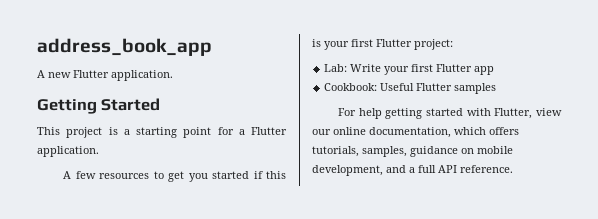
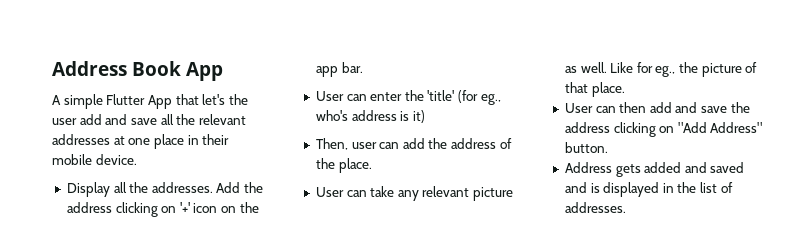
[37,38,212,56] [37,70,173,81] [37,98,161,114] [37,127,287,138] [37,146,99,157] [63,171,286,182] [312,39,453,50] [324,64,495,75] [324,83,497,94] [338,108,562,119] [312,127,519,138] [312,146,513,157] [312,165,513,176] address_book_app // A new Flutter application. // Getting Started // This project is a starting point for a Flutter application. // A few resources to get you started if this is your first Flutter project: // Lab: Write your first Flutter app // Cookbook: Useful Flutter samples // For help getting started with Flutter, view our online documentation, which offers tutorials, samples, guidance on mobile development, and a full API reference. -> [52,61,223,81] [52,94,248,109] [52,114,246,125] [52,134,230,149] [52,154,137,165] [66,182,264,197] [66,202,259,217] [315,62,363,77] [315,90,501,105] [315,110,425,123] [315,138,512,150] [315,158,372,173] [315,186,514,201] [564,62,758,77] [564,82,625,97] [564,102,750,113] [564,122,763,137] [564,142,608,153] [564,162,745,177] [564,182,733,197] [564,202,626,213] Address Book App // A simple Flutter App that let's the user add and save all the relevant addresses at one place in their mobile device. // Display all the addresses. Add the address clicking on '+' icon on the app bar. // User can enter the 'title' (for eg., who's address is it) // Then, user can add the address of the place. // User can take any relevant picture as well. Like for eg., the picture of that place. // User can then add and save the address clicking on "Add Address" button. // Address gets added and saved and is displayed in the list of addresses.

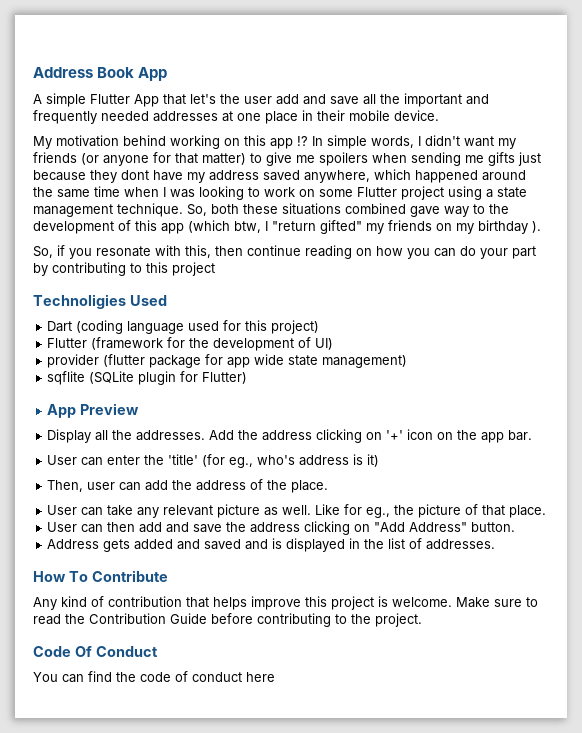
[198,114,246,125] relevant -> [404,93,489,107] [33,110,149,124] important and frequently needed
(137, 159) none -> [33,135,516,149] [33,152,541,166] [33,169,526,183] [33,186,527,200] [33,203,509,217] [33,220,541,234] [33,245,536,259] [33,262,215,276] [33,294,167,309] [47,320,320,334] [47,337,334,351] [47,354,408,368] [47,371,248,385] [47,403,140,418] // My motivation behind working on this app !? In simple words, I didn't want my friends (or anyone for that matter) to give me spoilers when sending me gifts just because they dont have my address saved anywhere, which happened around the same time when I was looking to work on some Flutter project using a state management technique. So, both these situations combined gave way to the development of this app (which btw, I "return gifted" my friends on my birthday ). // So, if you resonate with this, then continue reading on how you can do your part by contributing to this project // Technoligies Used // Dart (coding language used for this project) // Flutter (framework for the development of UI) // provider (flutter package for app wide state management) // sqflite (SQLite plugin for Flutter) // App Preview
(626, 207) none -> [33,570,168,582] [33,596,538,610] [33,613,422,627] [33,646,158,657] [33,671,275,683] // How To Contribute // Any kind of contribution that helps improve this project is welcome. Make sure to read the Contribution Guide before contributing to the project. // Code Of Conduct // You can find the code of conduct here

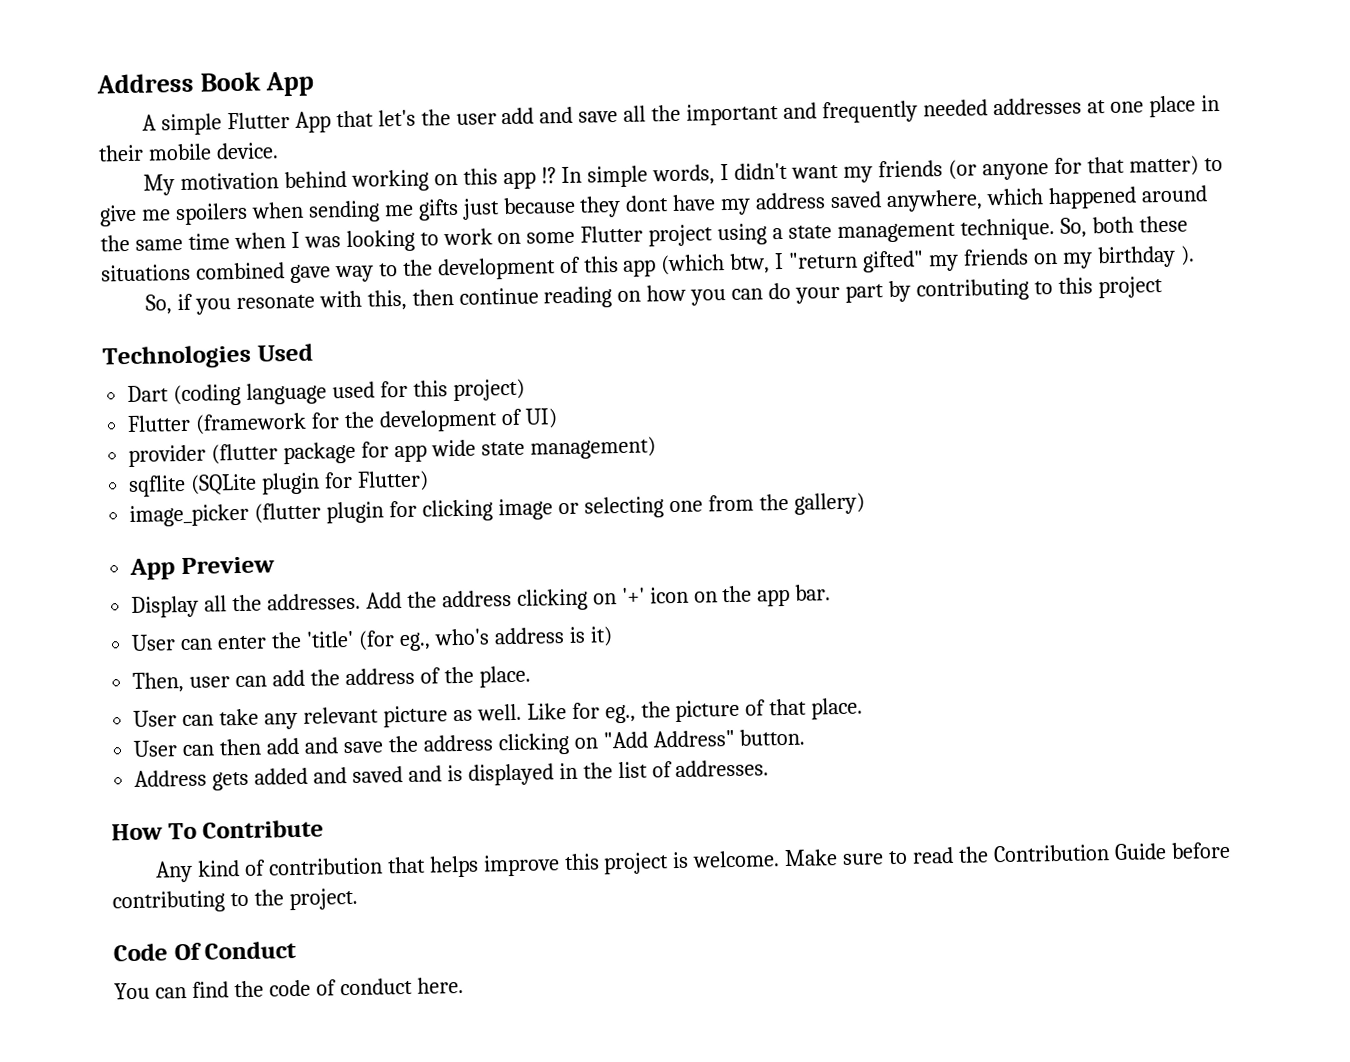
[33,294,126,309] Technoligies -> [102,344,251,370] Technologies
(248, 378) none -> [129,492,865,527] // image_picker (flutter plugin for clicking image or selecting one from the gallery)
[246,672,275,682] here -> [416,976,464,994] here.

